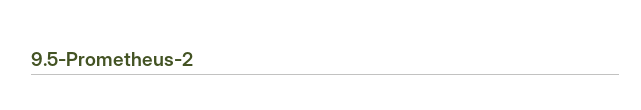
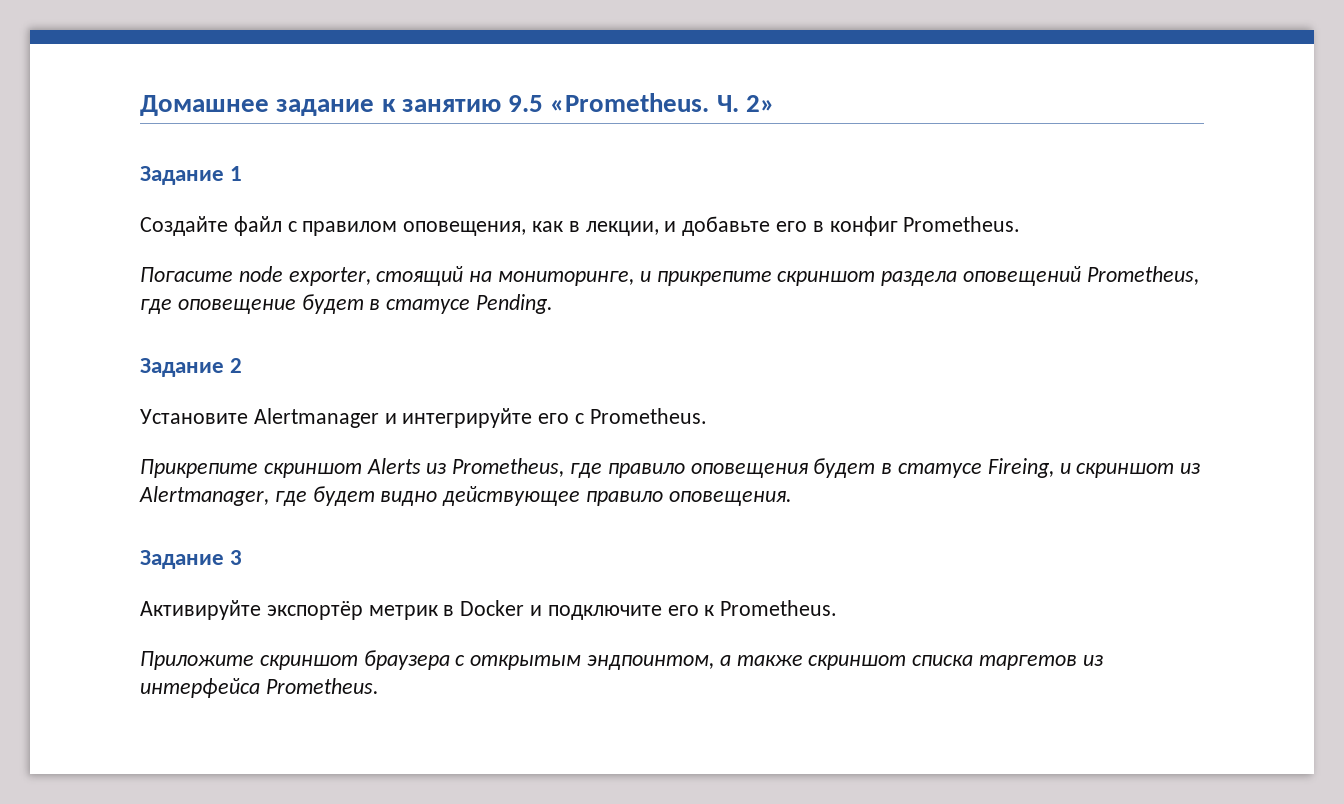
[31,52,193,66] 9.5-Prometheus-2 -> [140,93,776,116] [140,166,243,185] [140,216,1021,236] [140,266,1199,286] [140,294,554,314] [140,358,243,377] [140,408,707,428] [140,458,1201,478] [139,486,792,506] [140,550,243,569] [140,600,838,620] [140,650,1103,670] [140,678,379,698] Домашнее задание к занятию 9.5 «Prometheus. Ч. 2» // Задание 1 // Создайте файл с правилом оповещения, как в лекции, и добавьте его в конфиг Prometheus. // Погасите node exporter, стоящий на мониторинге, и прикрепите скриншот раздела оповещений Prometheus, где оповещение будет в статусе Pending. // Задание 2 // Установите Alertmanager и интегрируйте его с Prometheus. // Прикрепите скриншот Alerts из Prometheus, где правило оповещения будет в статусе Fireing, и скриншот из Alertmanager, где будет видно действующее правило оповещения. // Задание 3 // Активируйте экспортёр метрик в Docker и подключите его к Prometheus. // Приложите скриншот браузера с открытым эндпоинтом, а также скриншот списка таргетов из интерфейса Prometheus.

